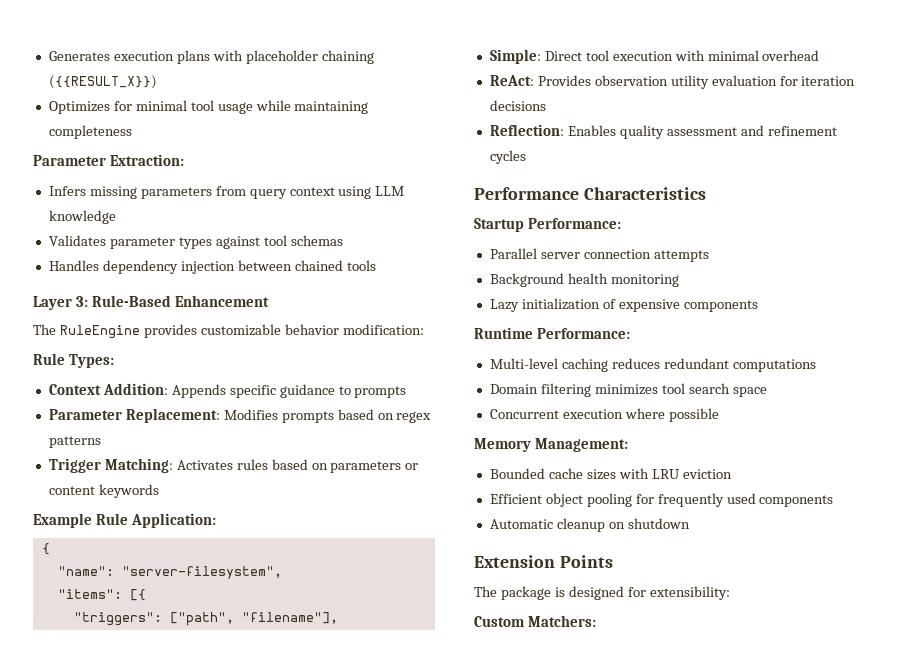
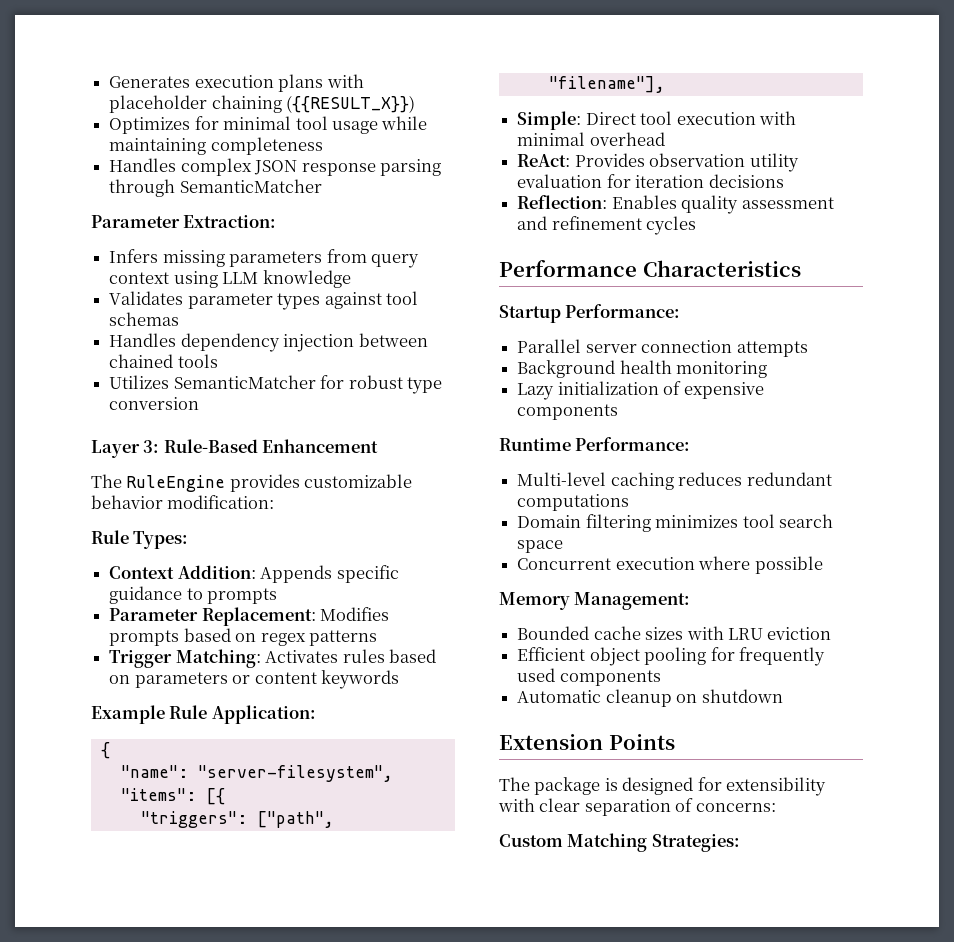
(132, 132) none -> [109,158,441,176] [109,179,322,197] // Handles complex JSON response parsing through SemanticMatcher
(376, 265) none -> [109,375,442,394] [109,397,200,410] // Utilizes SemanticMatcher for robust type conversion
[649,586,730,600] extensibility: -> [726,777,827,796] [498,798,776,816] extensibility with clear separation of concerns:
[527,615,596,627] Matchers: -> [567,833,740,852] Matching Strategies:

